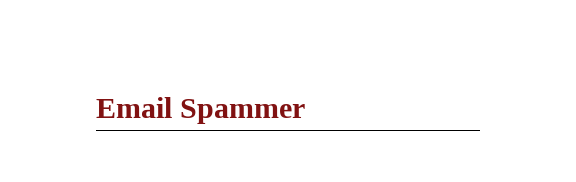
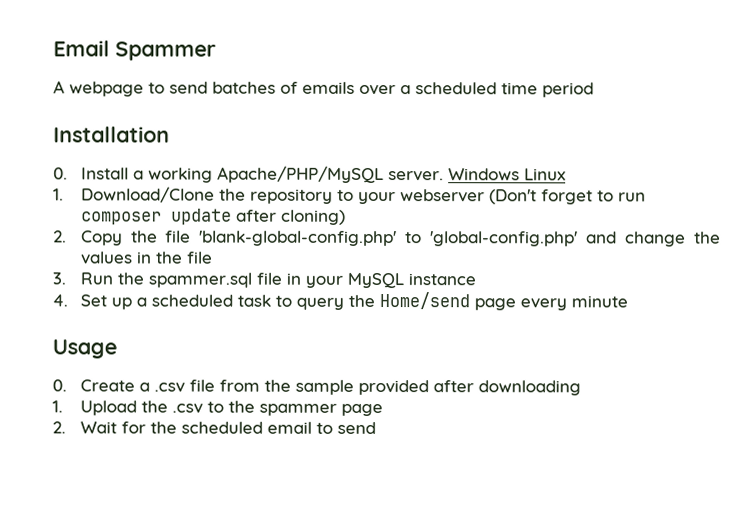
(306, 111) none -> [53,80,594,98] [53,126,170,143] [53,165,566,184] [53,186,646,205] [80,208,346,225] [53,230,722,247] [79,251,213,265] [52,272,476,289] [52,292,628,311] [52,339,117,359] [52,379,581,396] [52,400,383,417] [52,421,376,434] // A webpage to send batches of emails over a scheduled time period // Installation // 0. Install a working Apache/PHP/MySQL server. Windows Linux // 1. Download/Clone the repository to your webserver (Don't forget to run composer update after cloning) // 2. Copy the file 'blank-global-config.php' to 'global-config.php' and change the values in the file // 3. Run the spammer.sql file in your MySQL instance // 4. Set up a scheduled task to query the Home/send page every minute // Usage // 0. Create a .csv file from the sample provided after downloading // 1. Upload the .csv to the spammer page // 2. Wait for the scheduled email to send

